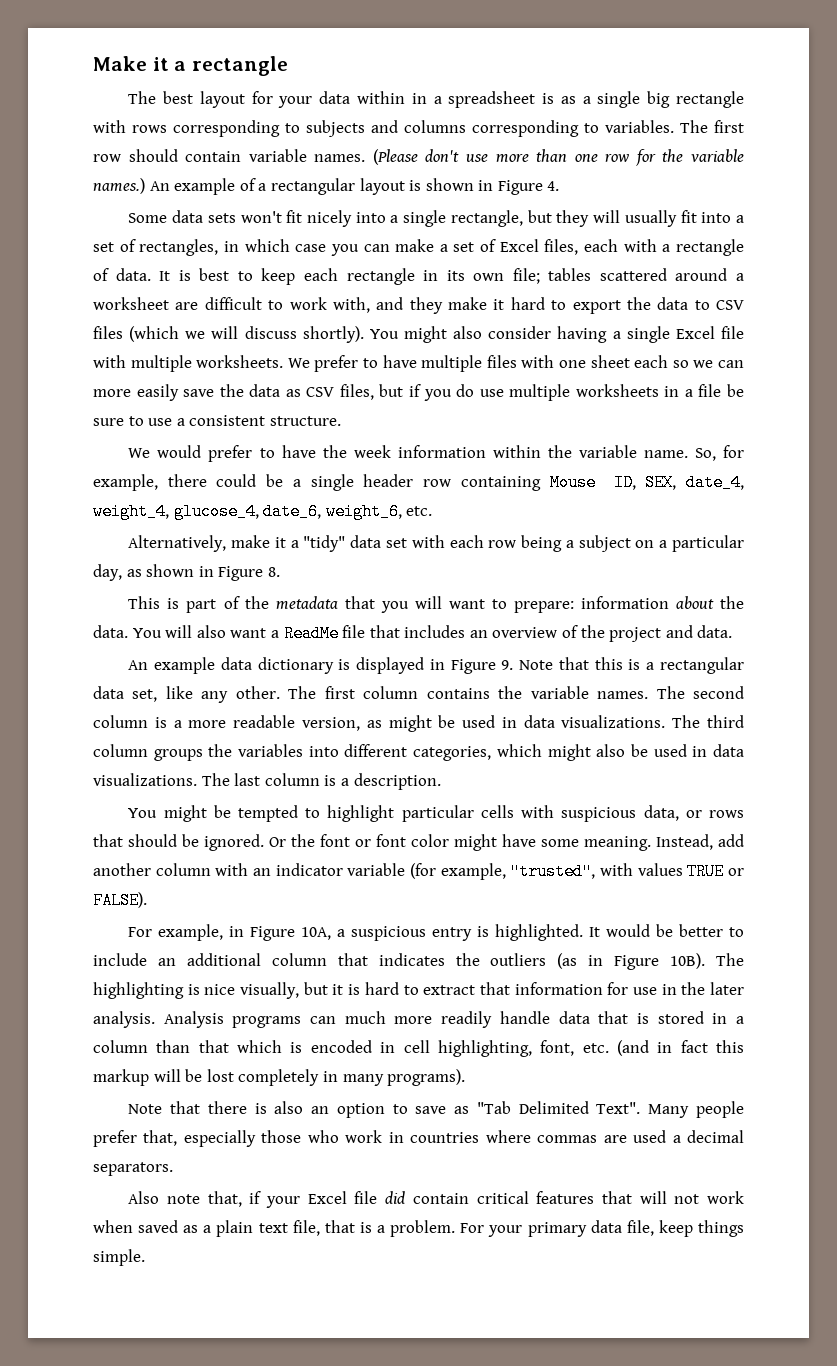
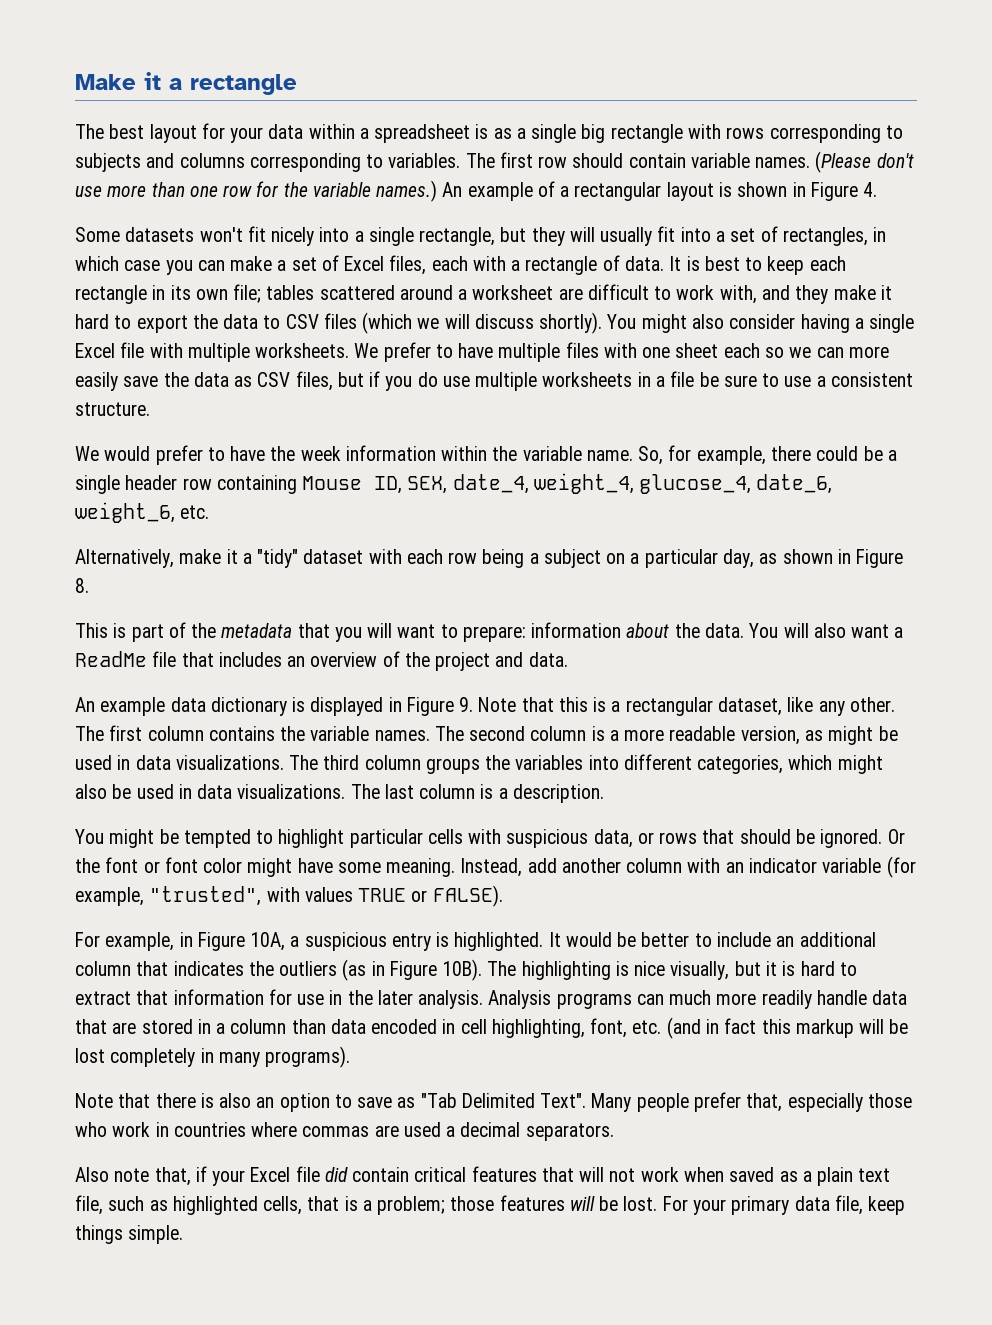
[411,93,427,104] in -> (355, 131) none
[172,210,236,223] data sets -> [125,227,195,242] datasets
[350,535,408,548] data set -> [303,549,364,564] dataset
[93,686,158,702] data set, -> [717,697,782,716] dataset,
[636,1013,649,1024] is -> [112,1022,137,1034] are
[198,1040,303,1053] that which is -> [330,1019,366,1034] data
[324,1220,456,1237] that is a problem. -> [108,1195,658,1215] such as highlighted cells, that is a problem; those features will be lost.

